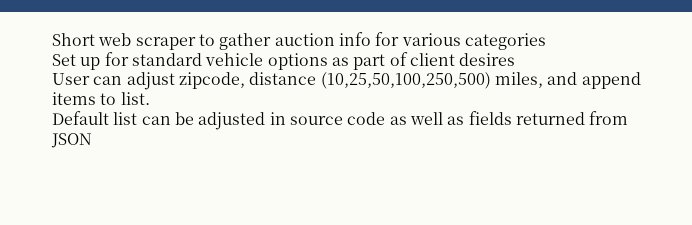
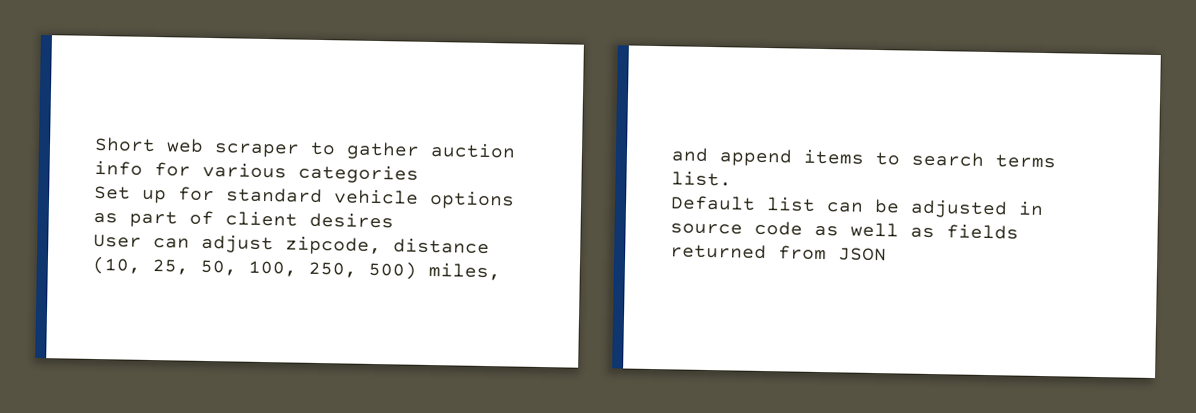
[320,72,491,89] (10,25,50,100,250,500) -> [92,255,417,280] (10, 25, 50, 100, 250, 500)
(117, 99) none -> [911,151,1056,169] search terms

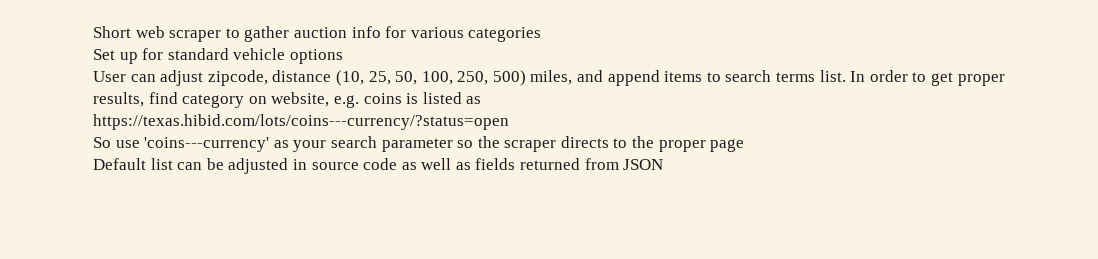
[93,210,394,229] as part of client desires -> (343, 56) none
(732, 179) none -> [850,70,1005,86] [93,92,482,108] [93,114,509,130] [93,136,745,152] In order to get proper results, find category on website, e.g. coins is listed as // https://texas.hibid.com/lots/coins---currency/?status=open // So use 'coins---currency' as your search parameter so the scraper directs to the proper page

